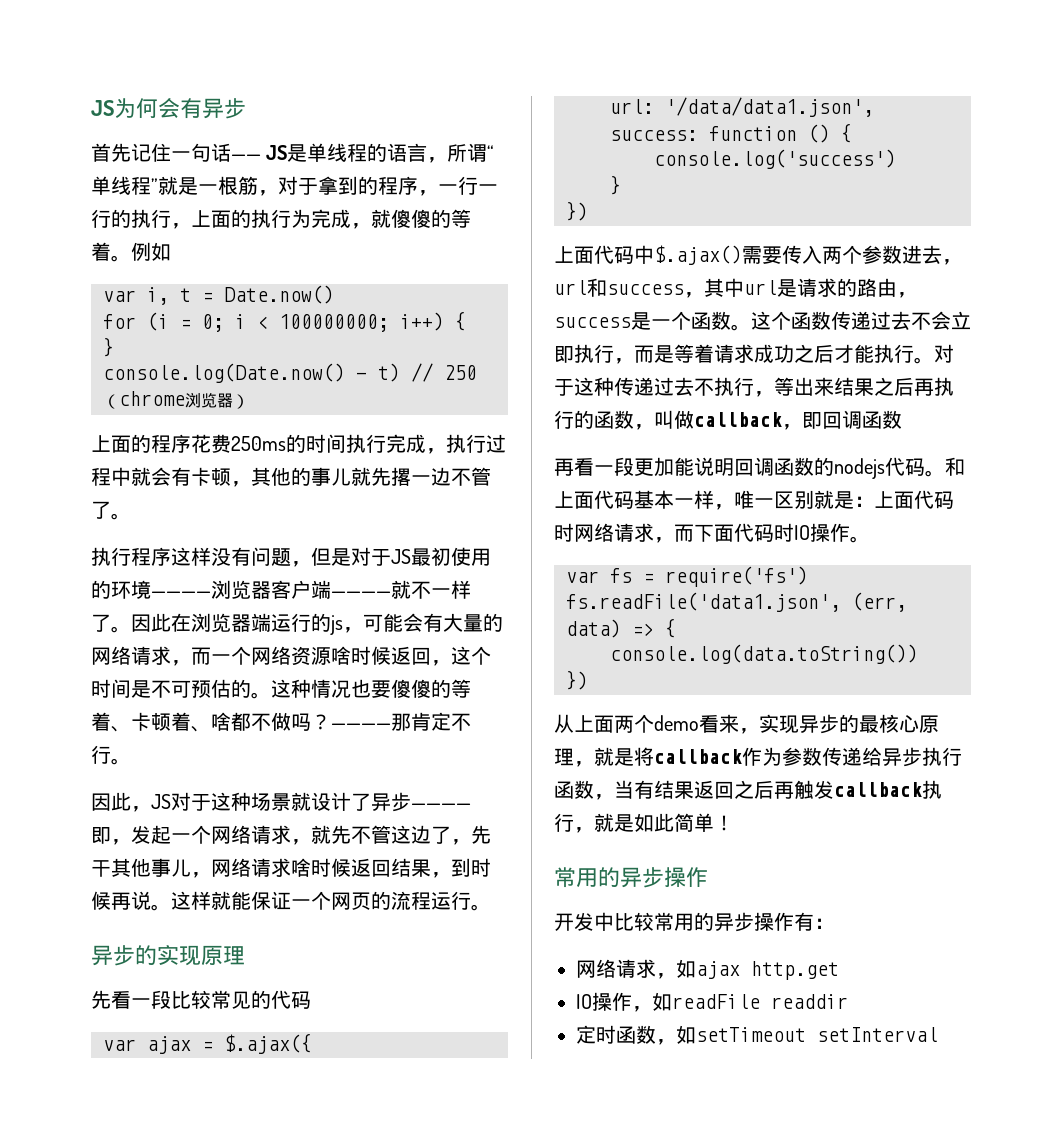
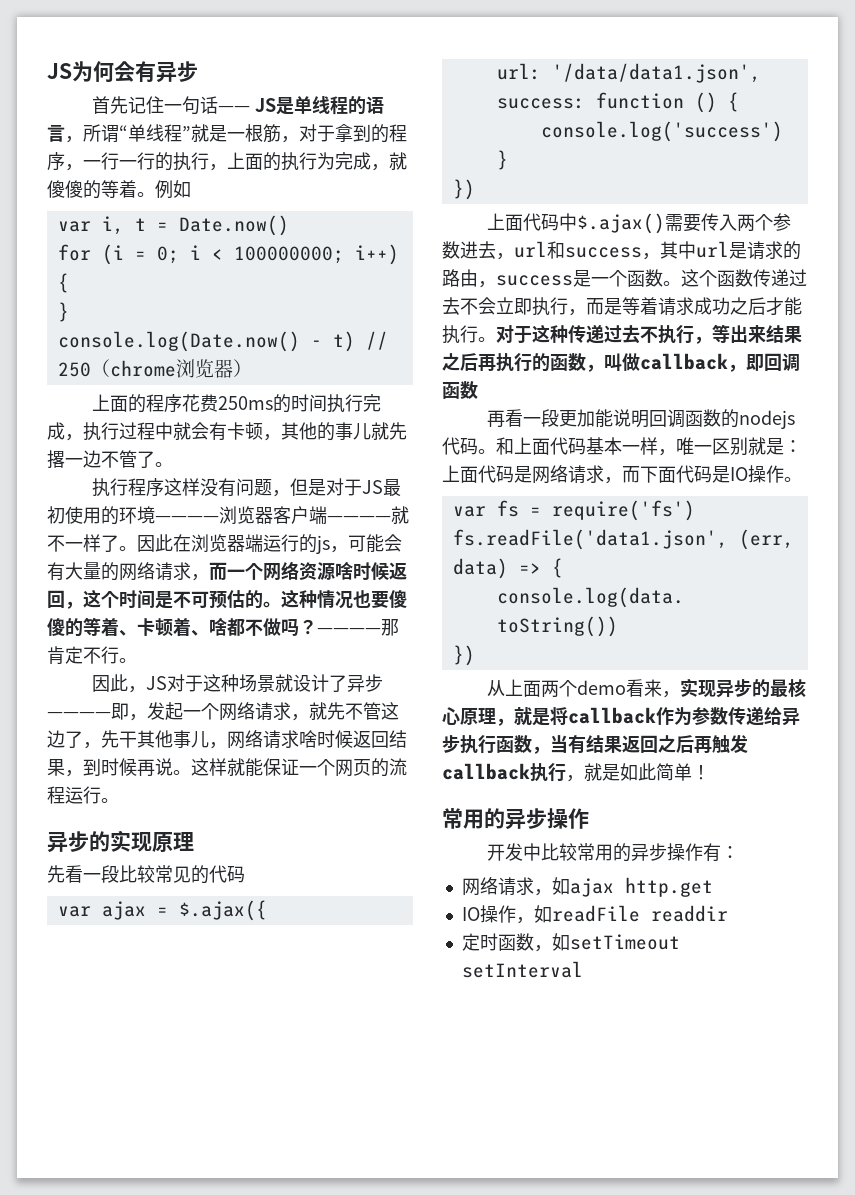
[554,523,574,542] 时 -> [514,466,532,483] 是
[774,523,794,542] 时 -> [712,466,730,483] 是

